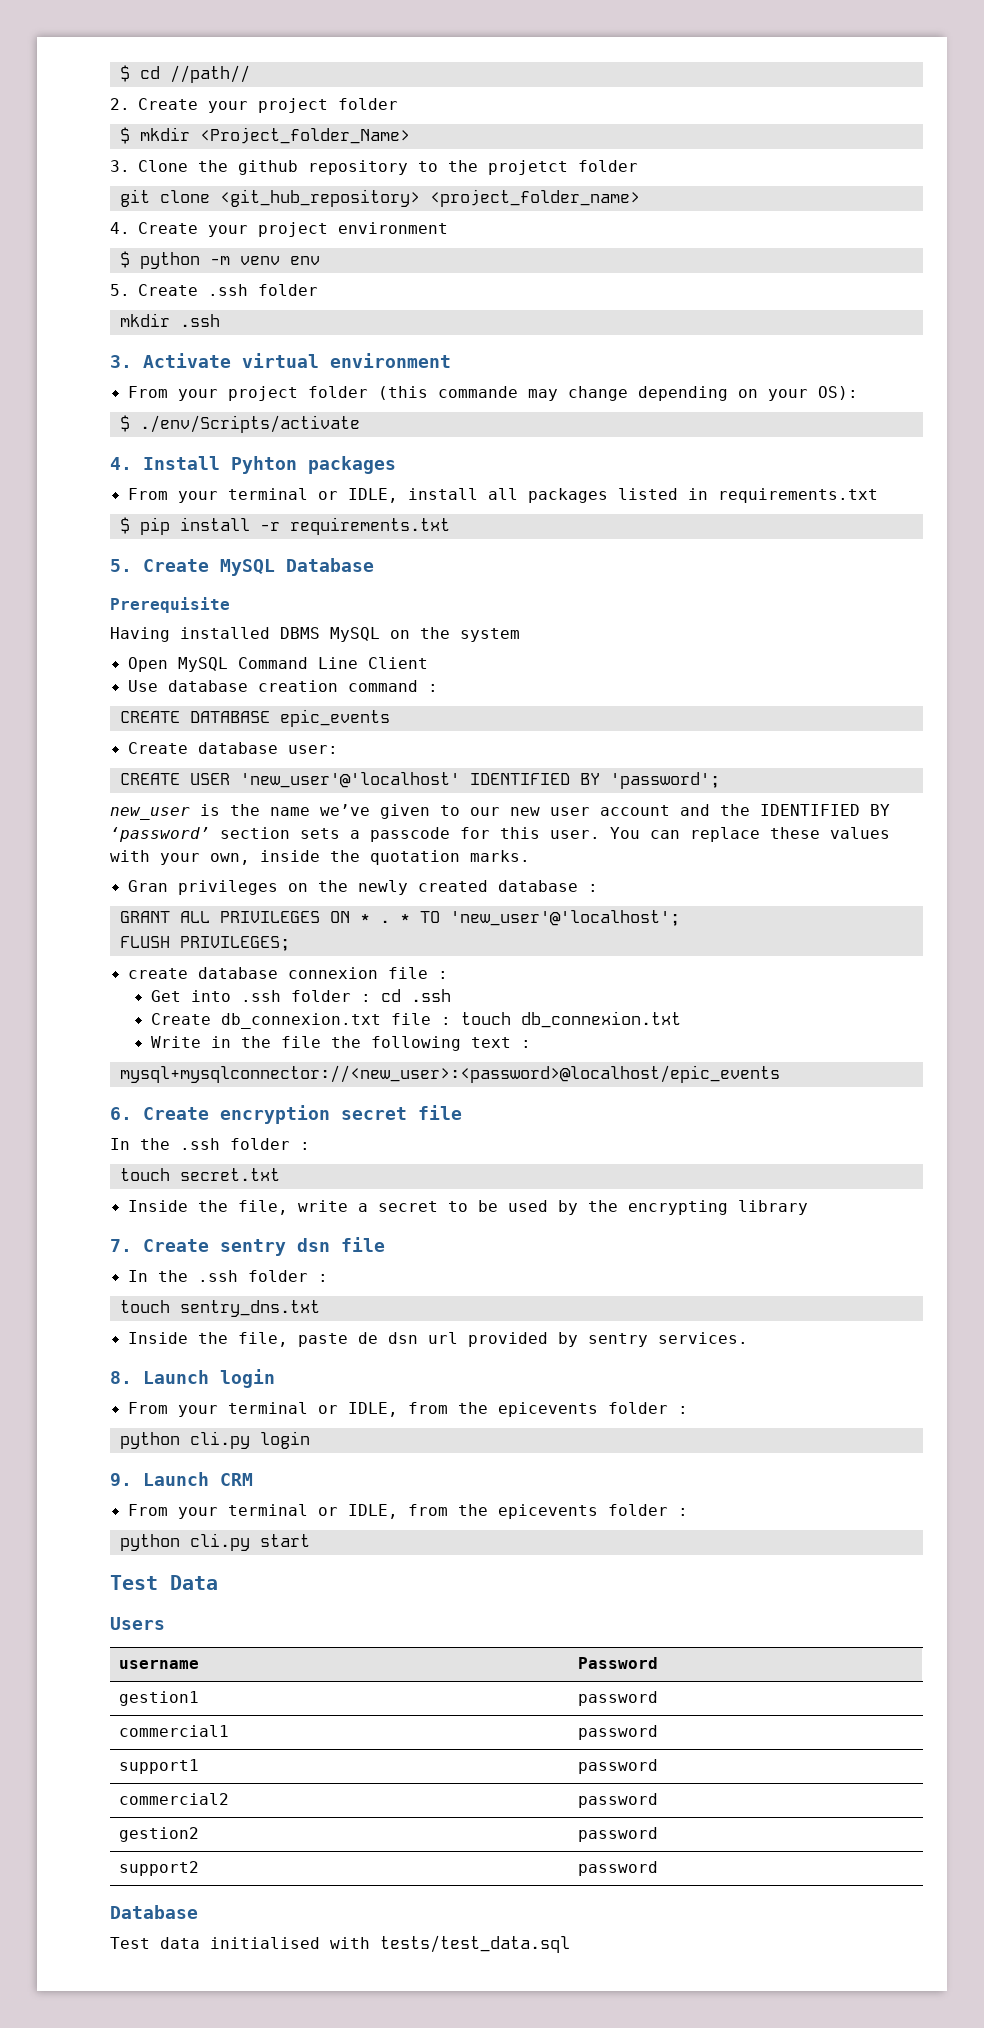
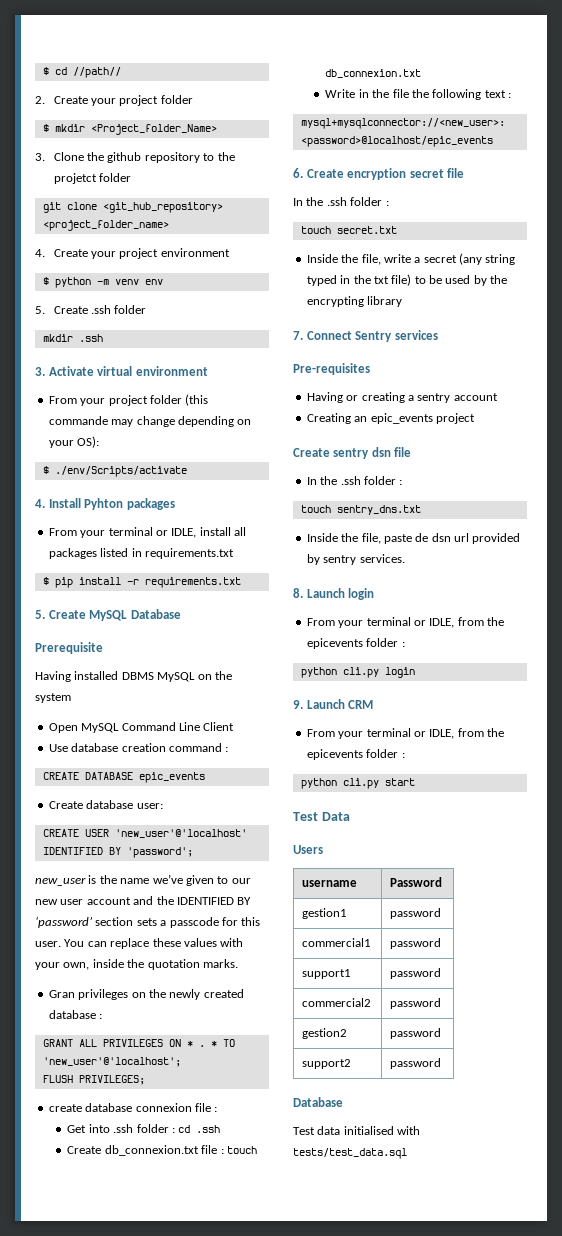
(438, 1206) none -> [459,253,516,265] [306,274,412,286] (any string typed in the txt file)
(132, 1245) none -> [306,330,438,342] [293,363,370,375] [306,392,498,403] [306,413,475,424] Connect Sentry services // Pre-requisites // Having or creating a sentry account // Creating an epic_events project //

